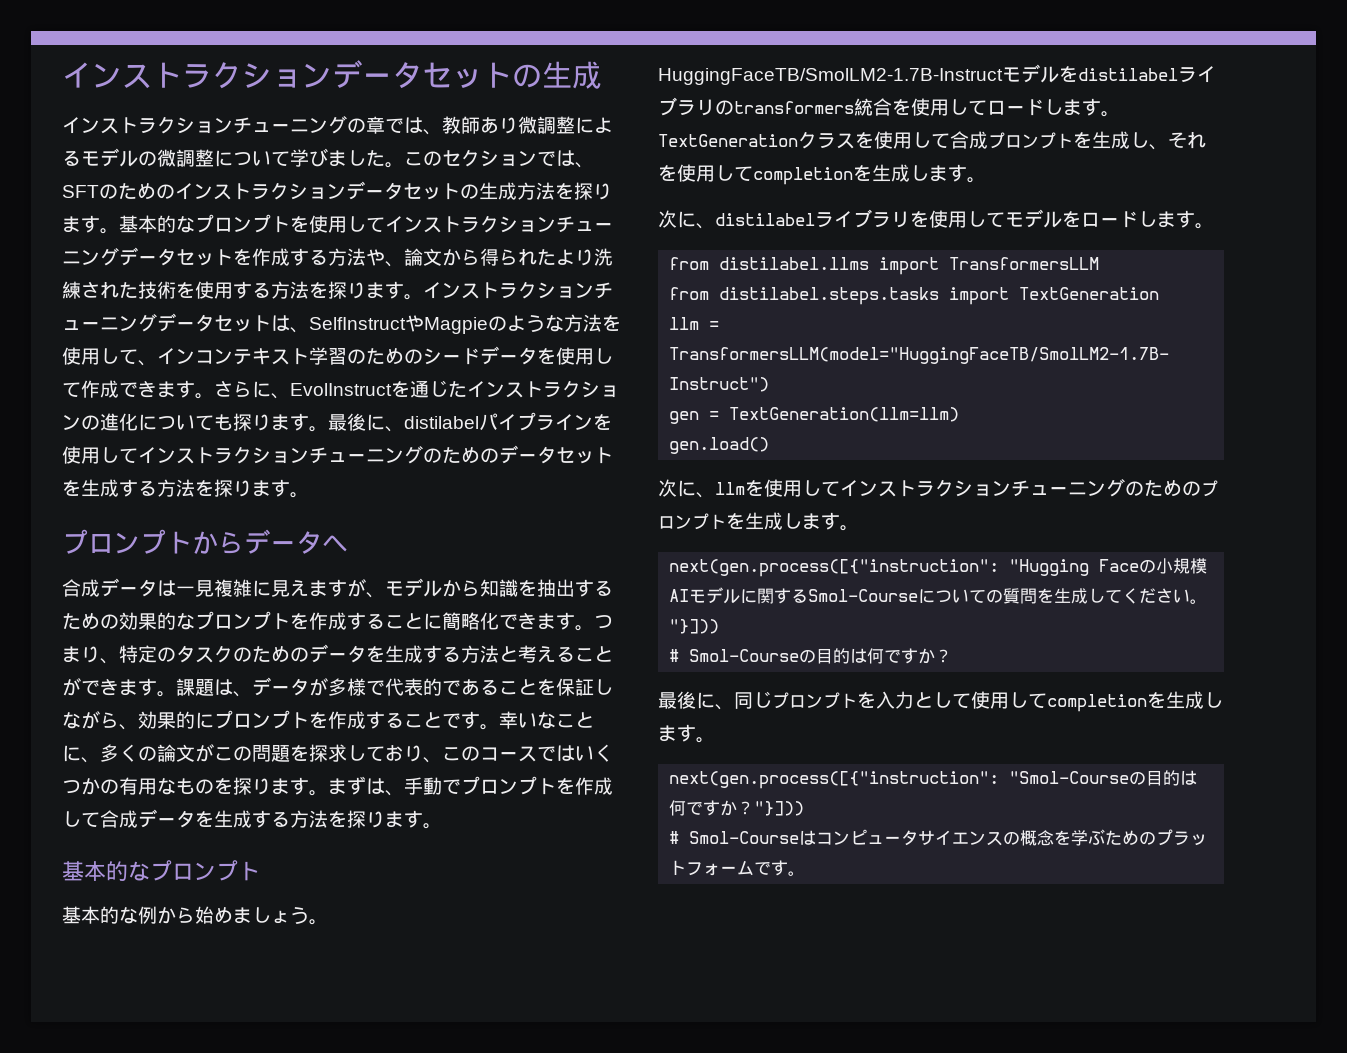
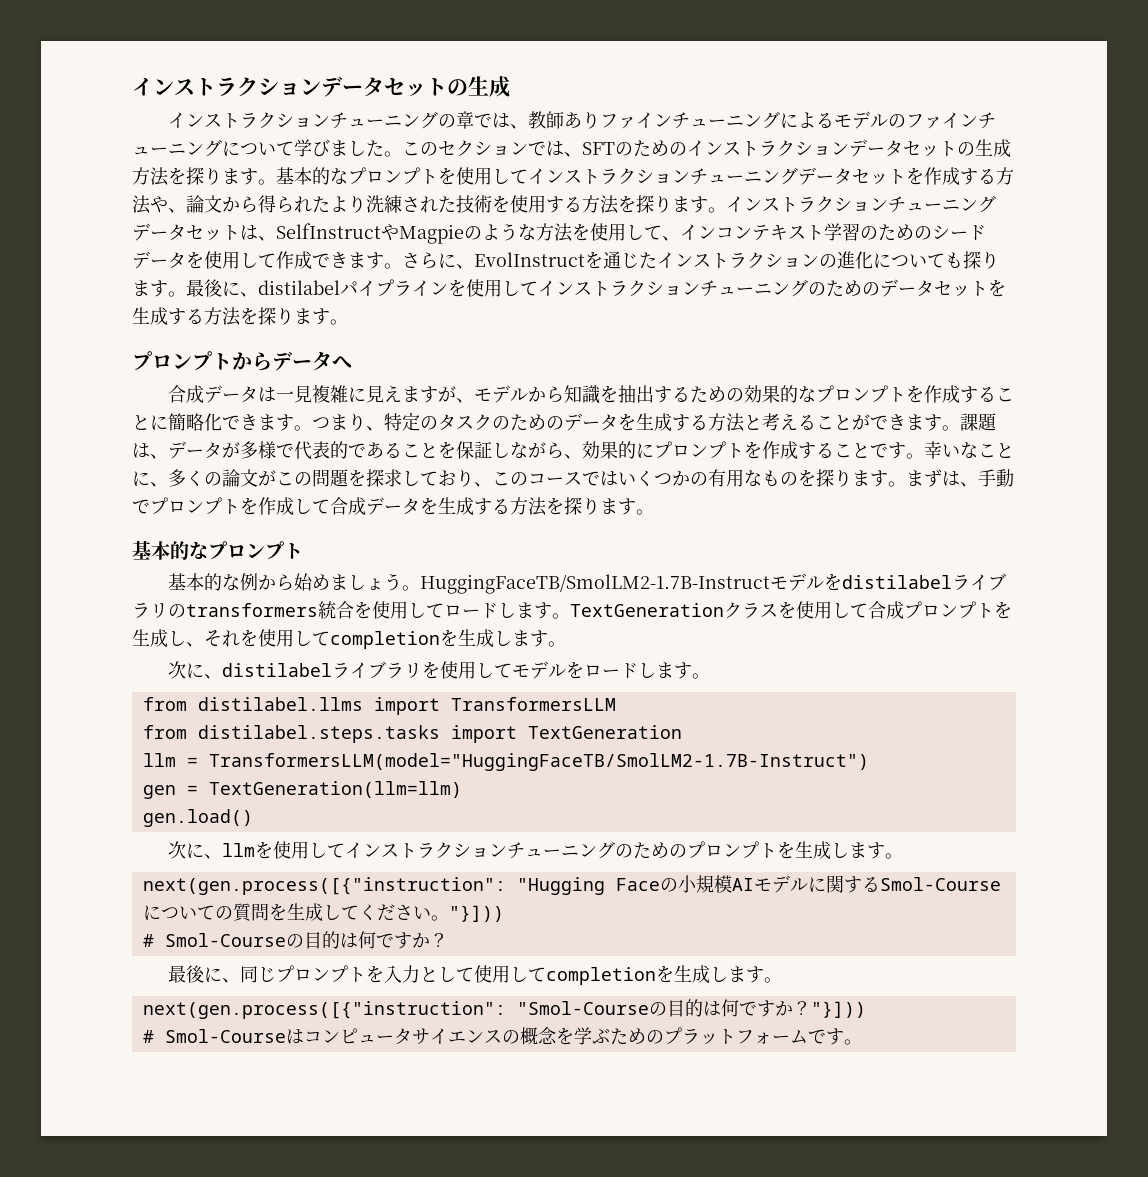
[518,116,613,134] [62,148,214,167] 微調整によるモデルの微調整 -> [599,111,996,129] [132,139,222,157] ファインチューニングによるモデルのファインチューニング

